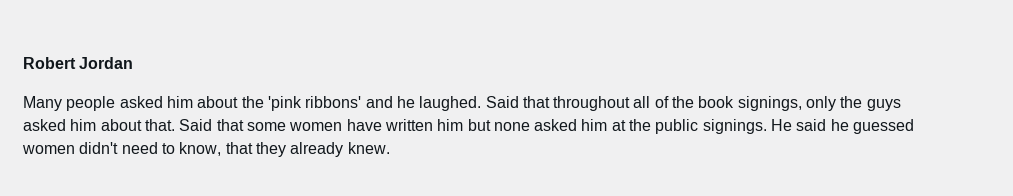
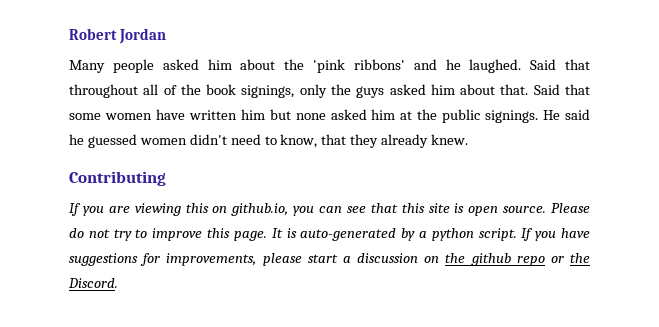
(390, 148) none -> [69,171,166,186] [69,203,590,216] [69,228,590,241] [69,253,591,266] [68,278,118,288] // Contributing // If you are viewing this on github.io, you can see that this site is open source. Please do not try to improve this page. It is auto-generated by a python script. If you have suggestions for improvements, please start a discussion on the github repo or the Discord.

